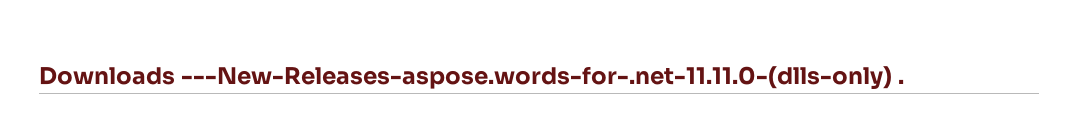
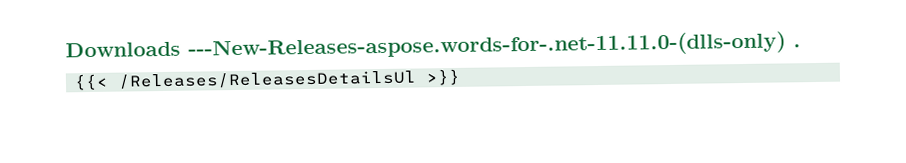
(905, 81) none -> [73,68,461,91] // {{< /Releases/ReleasesDetailsUl >}}

